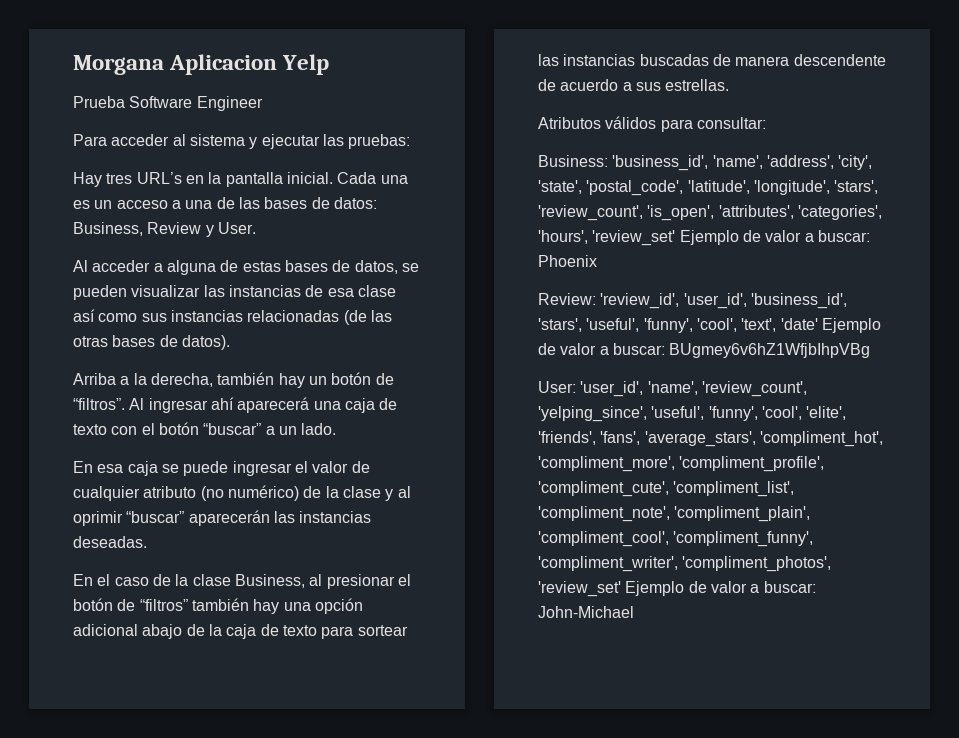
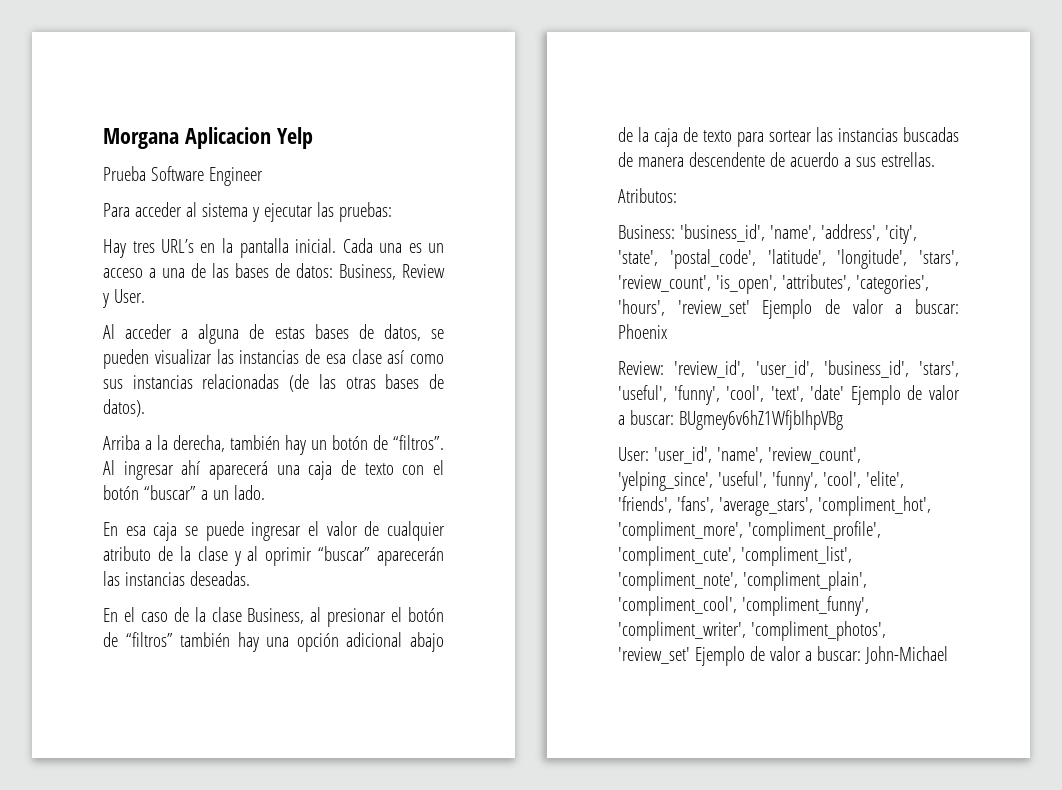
[200,485,299,501] (no numérico) -> (151, 553) none
[538,116,766,132] Atributos válidos para consultar: -> [618,188,677,203] Atributos:

